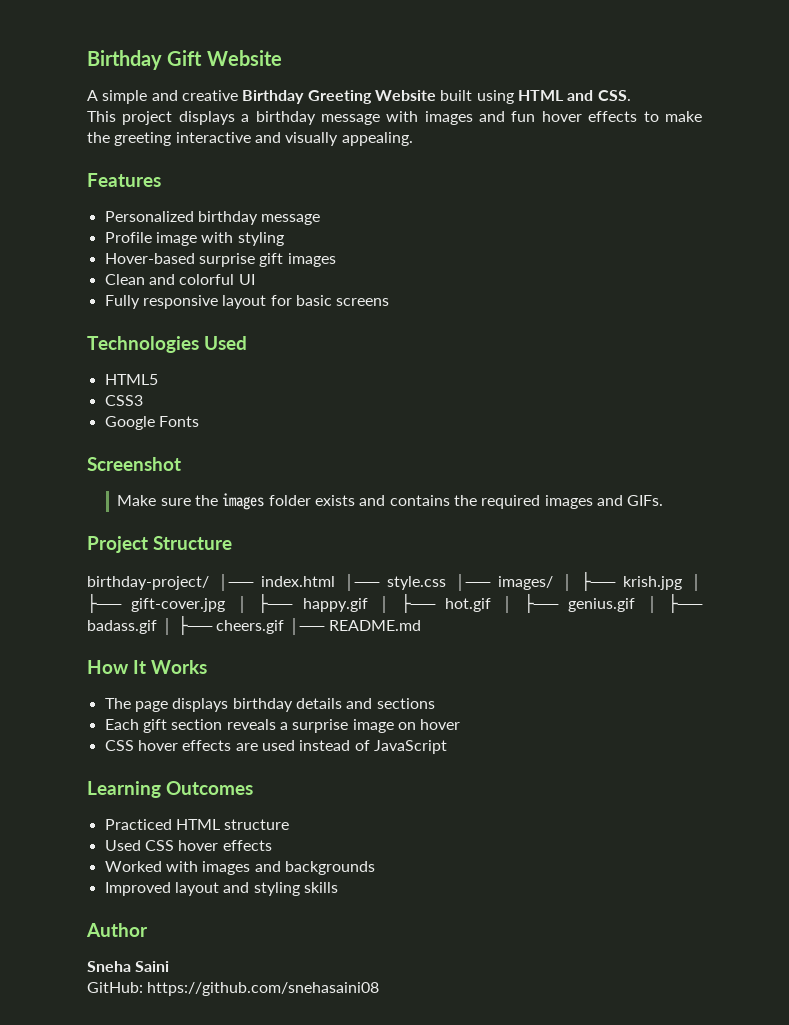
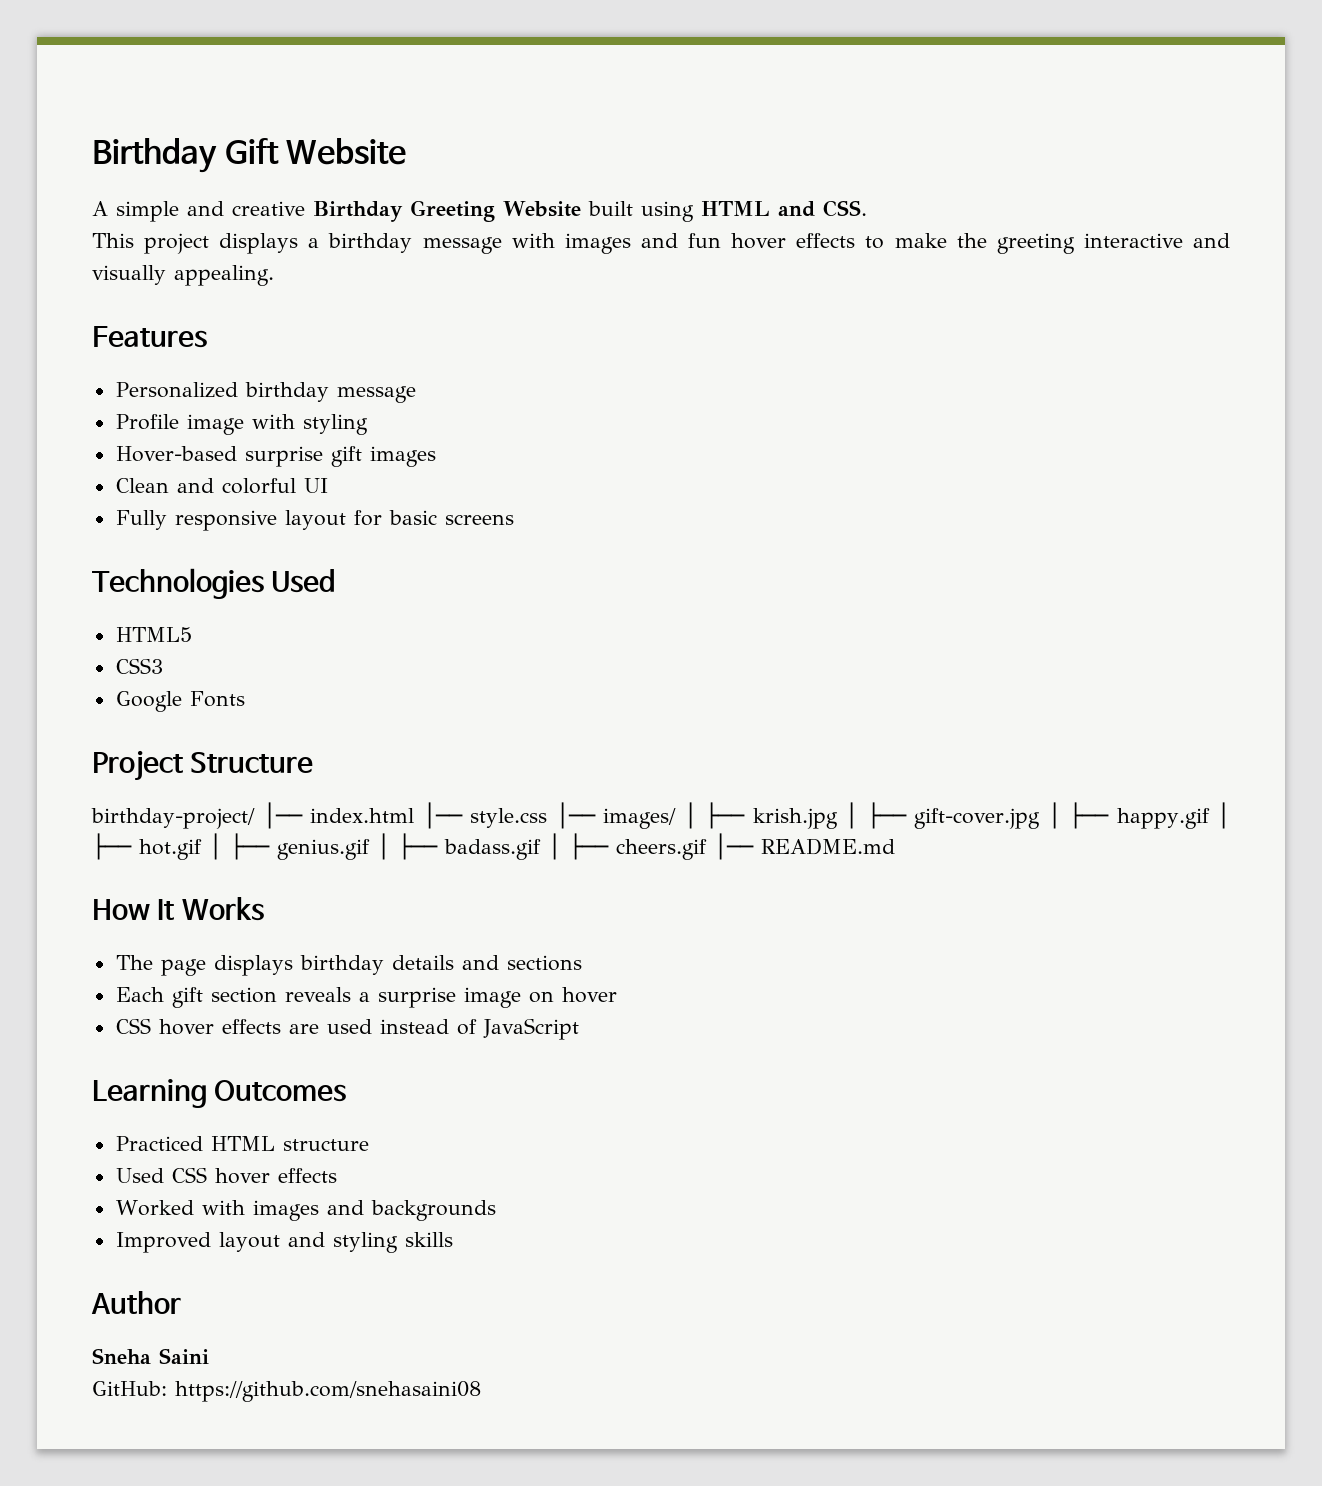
[87,457,181,471] [117,493,664,510] // Screenshot // Make sure the images folder exists and contains the required images and GIFs. -> (245, 699) none

